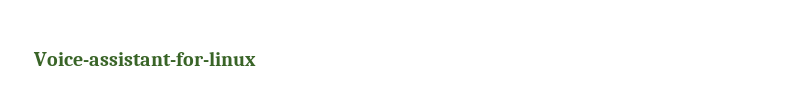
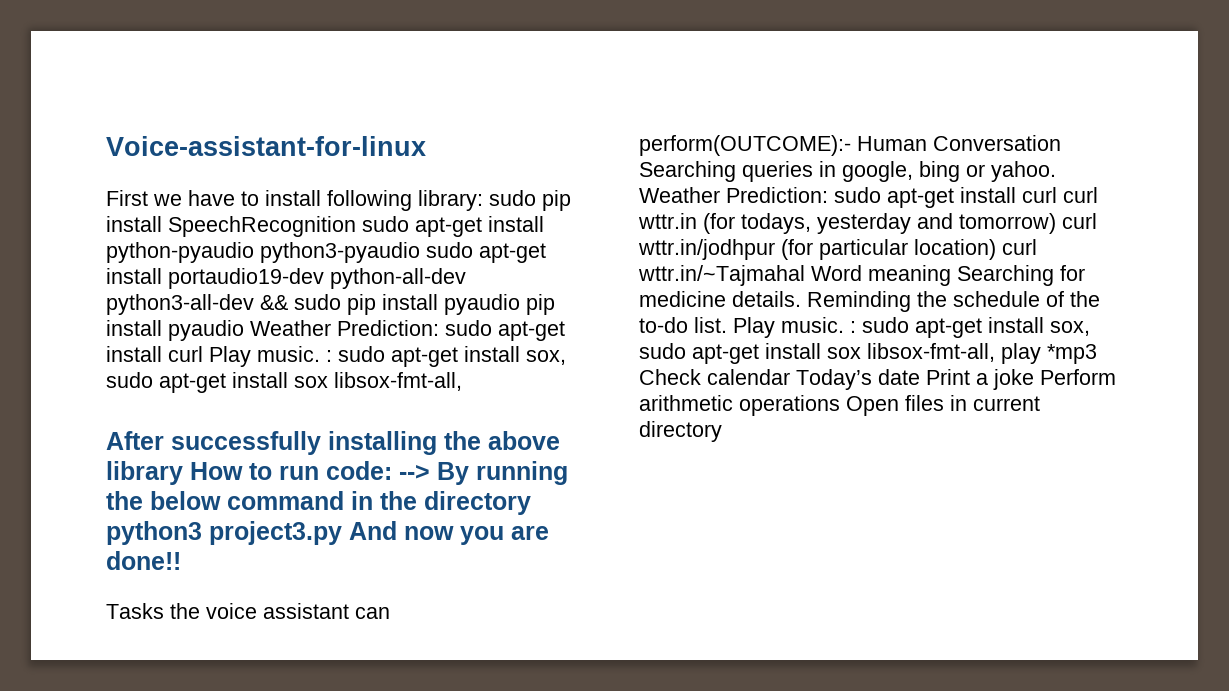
(256, 58) none -> [106,190,571,211] [106,216,544,237] [106,242,546,263] [106,268,466,289] [106,294,555,315] [106,320,565,341] [106,346,566,367] [106,372,462,393] [106,431,560,455] [106,461,568,485] [106,491,531,515] [106,521,549,545] [106,551,181,570] [106,603,390,619] [639,135,1061,156] [639,161,1056,182] [639,187,1098,208] [638,213,1097,234] [638,239,1037,260] [638,265,1085,286] [639,291,1100,312] [639,317,1090,338] [639,343,1097,364] [639,369,1116,390] [639,395,1040,416] [639,421,722,442] // First we have to install following library: sudo pip install SpeechRecognition sudo apt-get install python-pyaudio python3-pyaudio sudo apt-get install portaudio19-dev python-all-dev python3-all-dev && sudo pip install pyaudio pip install pyaudio Weather Prediction: sudo apt-get install curl Play music. : sudo apt-get install sox, sudo apt-get install sox libsox-fmt-all, // After successfully installing the above library How to run code: --> By running the below command in the directory python3 project3.py And now you are done!! // Tasks the voice assistant can perform(OUTCOME):- Human Conversation Searching queries in google, bing or yahoo. Weather Prediction: sudo apt-get install curl curl wttr.in (for todays, yesterday and tomorrow) curl wttr.in/jodhpur (for particular location) curl wttr.in/~Tajmahal Word meaning Searching for medicine details. Reminding the schedule of the to-do list. Play music. : sudo apt-get install sox, sudo apt-get install sox libsox-fmt-all, play *mp3 Check calendar Today’s date Print a joke Perform arithmetic operations Open files in current directory

